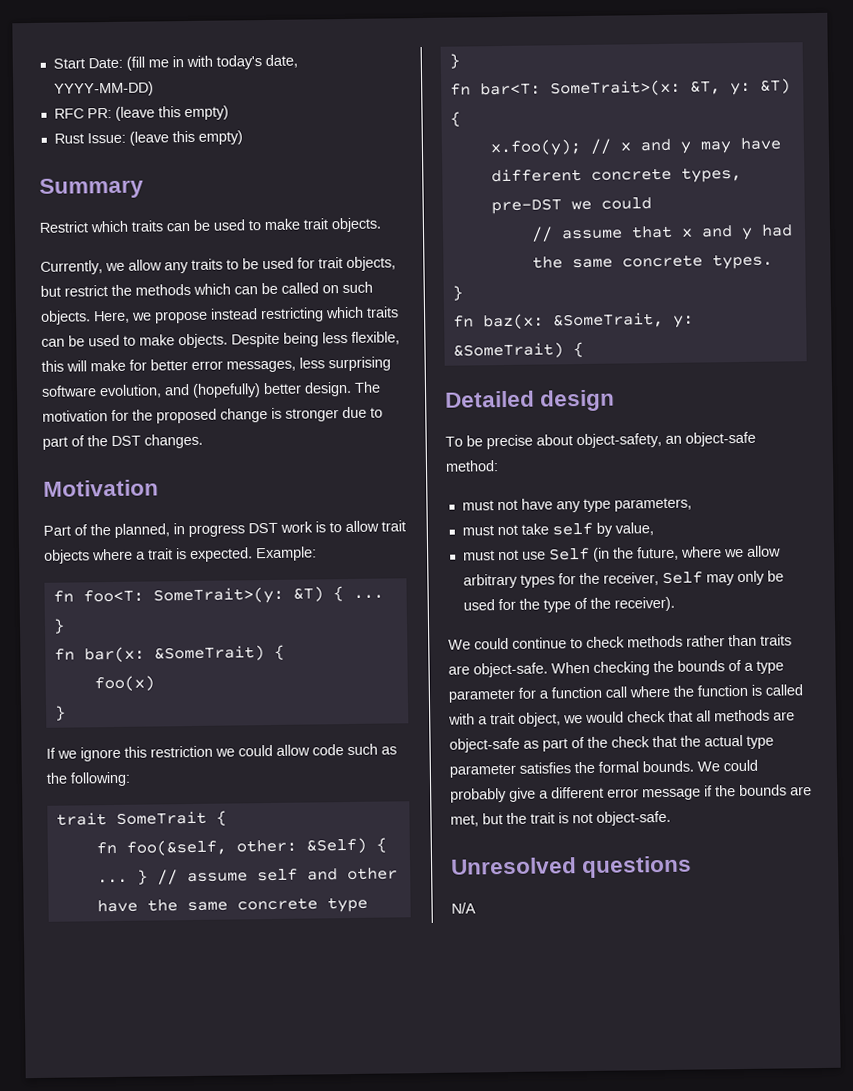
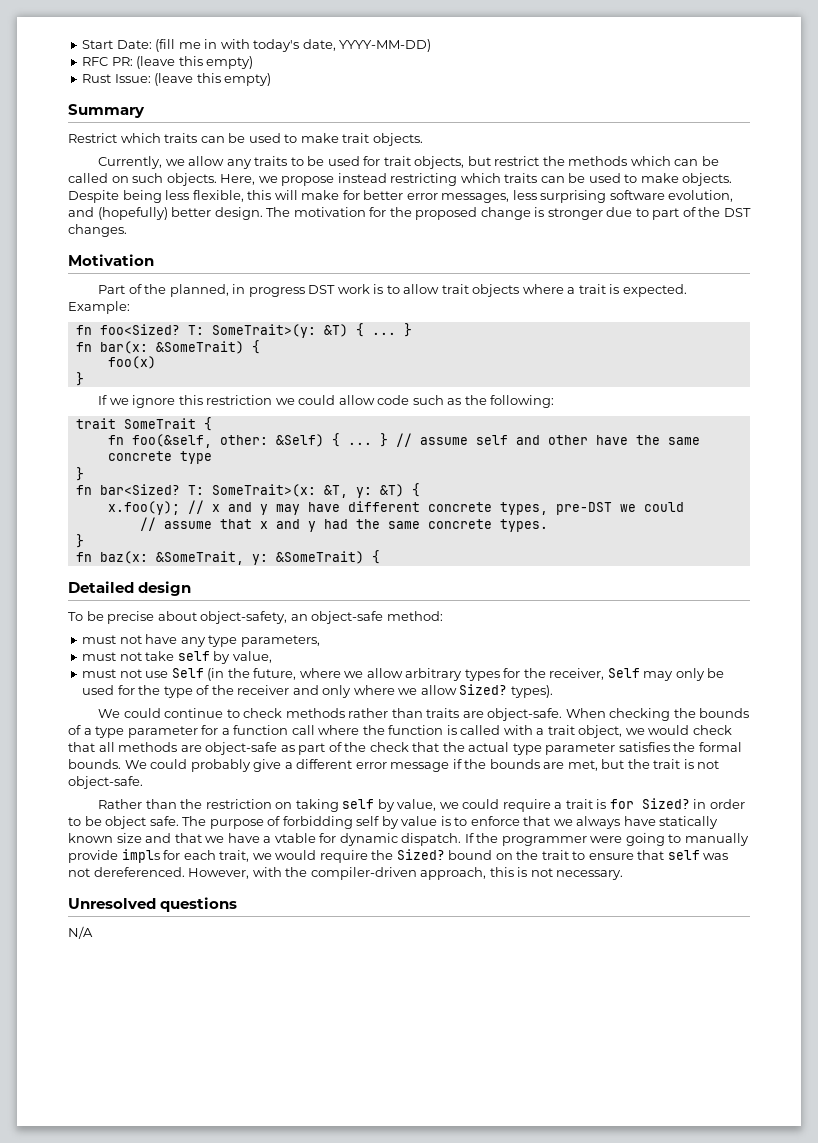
[82,589,144,603] foo<T: -> [99,324,204,335] foo<Sized? T:
[479,82,541,96] bar<T: -> [99,484,204,495] bar<Sized? T:
[613,596,675,612] receiver). -> [237,684,553,698] receiver and only where we allow Sized? types).
(671, 818) none -> [98,798,745,812] [68,816,719,829] [68,833,749,846] [68,849,729,863] [68,867,624,880] // Rather than the restriction on taking self by value, we could require a trait is for Sized? in order to be object safe. The purpose of forbidding self by value is to enforce that we always have statically known size and that we have a vtable for dynamic dispatch. If the programmer were going to manually provide impls for each trait, we would require the Sized? bound on the trait to ensure that self was not dereferenced. However, with the compiler-driven approach, this is not necessary.

